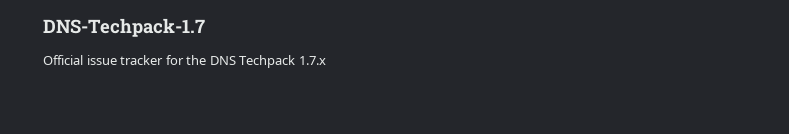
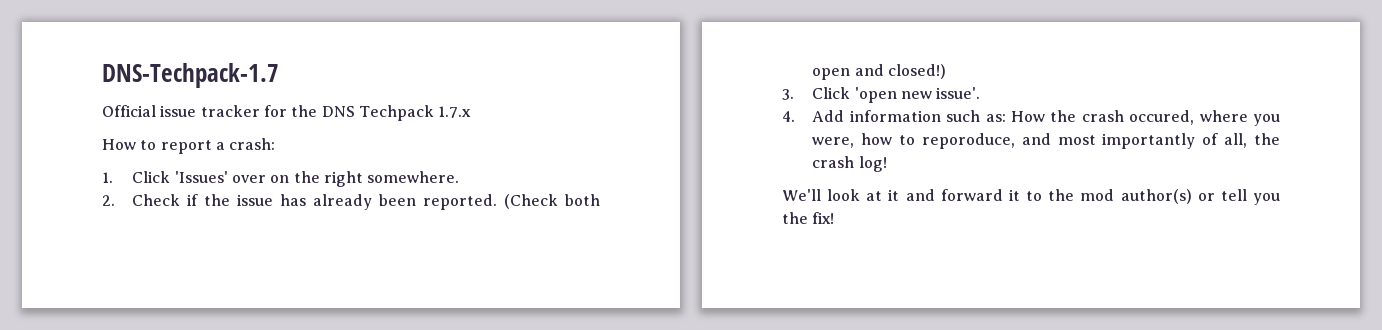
(326, 60) none -> [102,138,276,154] [102,171,460,187] [102,194,600,210] [812,64,947,80] [782,87,981,103] [782,110,1280,126] [812,133,1280,149] [812,156,887,172] [782,189,1280,205] [782,212,835,224] // How to report a crash: // 1. Click 'Issues' over on the right somewhere. // 2. Check if the issue has already been reported. (Check both open and closed!) // 3. Click 'open new issue'. // 4. Add information such as: How the crash occured, where you were, how to reporoduce, and most importantly of all, the crash log! // We'll look at it and forward it to the mod author(s) or tell you the fix!

